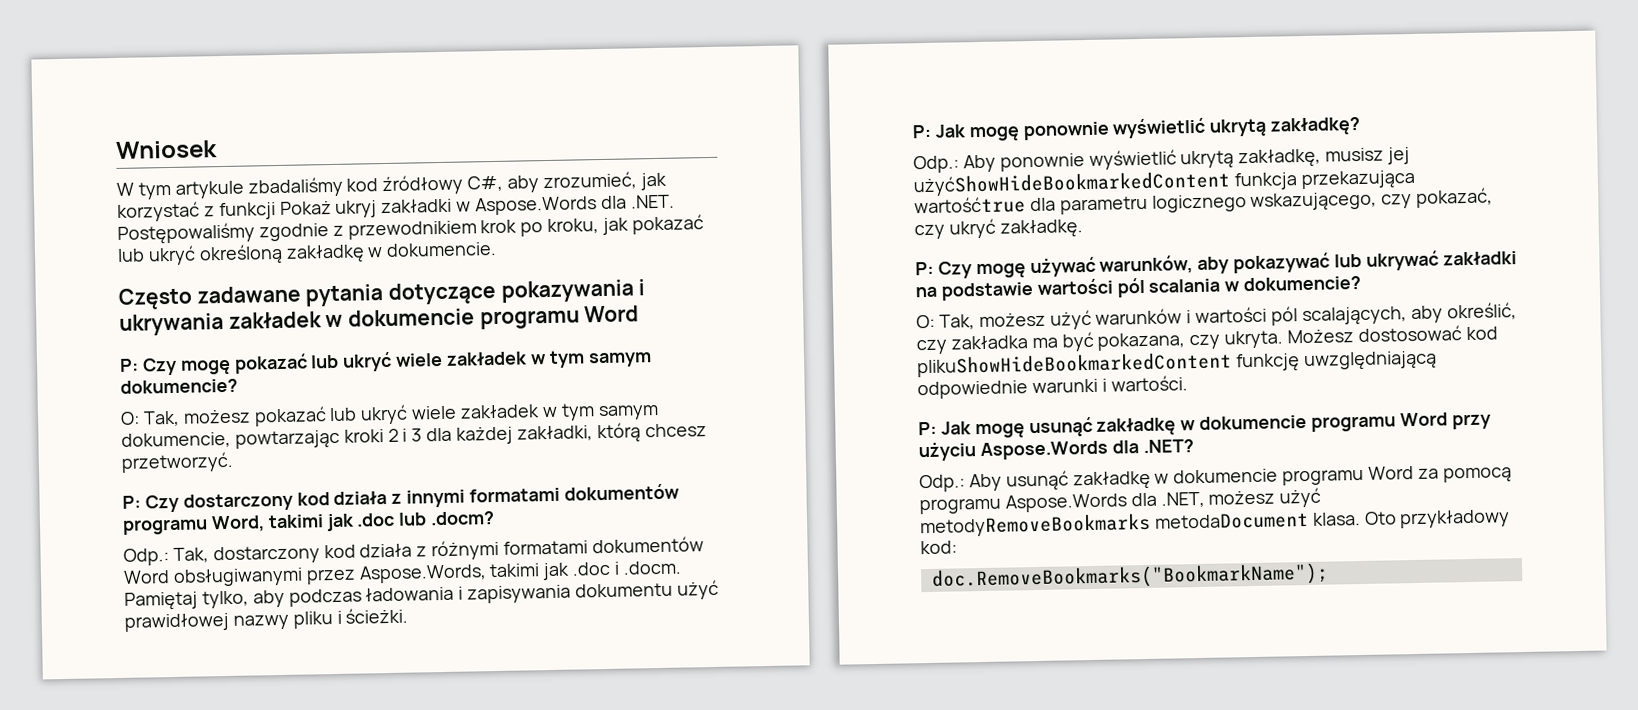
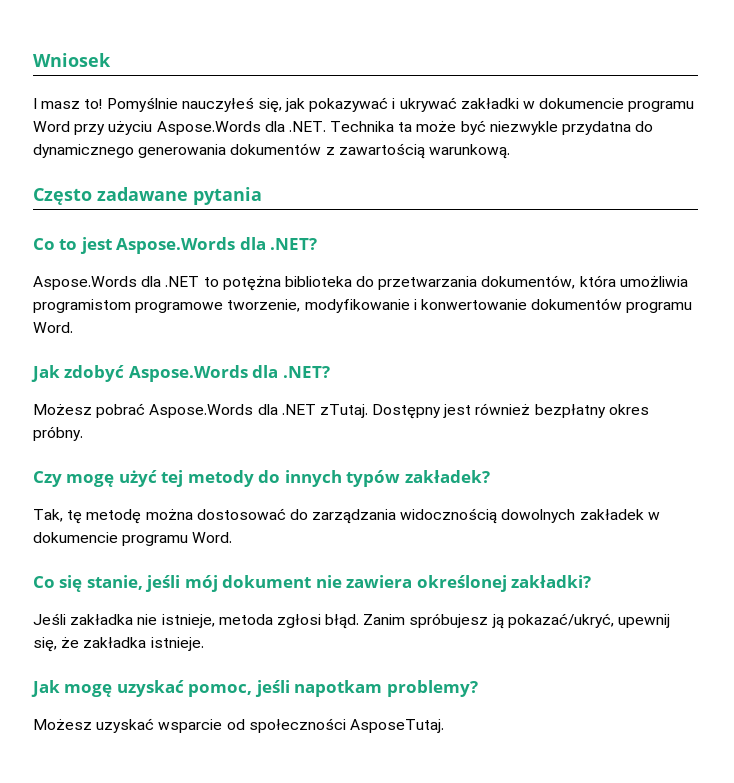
[116,171,667,200] [117,194,675,222] [117,214,704,245] [117,241,498,266] [118,279,646,310] [119,305,640,336] [119,350,652,376] [120,378,238,394] [120,403,659,427] [121,422,707,449] [121,451,234,473] [122,483,680,513] [122,511,496,535] [123,536,704,566] [123,560,682,587] [124,579,719,611] [124,607,409,632] [912,116,1362,143] [913,147,1411,174] [913,169,1415,197] [914,187,1494,215] [914,218,1083,240] [915,250,1517,280] [915,275,1362,301] [916,302,1517,330] [916,325,1498,355] [917,350,1437,378] [917,375,1188,400] [918,416,1177,440] W tym artykule zbadaliśmy kod źródłowy C#, aby zrozumieć, jak korzystać z funkcji Pokaż ukryj zakładki w Aspose.Words dla .NET. Postępowaliśmy zgodnie z przewodnikiem krok po kroku, jak pokazać lub ukryć określoną zakładkę w dokumencie. // Często zadawane pytania dotyczące pokazywania i ukrywania zakładek w dokumencie programu Word // P: Czy mogę pokazać lub ukryć wiele zakładek w tym samym dokumencie? // O: Tak, możesz pokazać lub ukryć wiele zakładek w tym samym dokumencie, powtarzając kroki 2 i 3 dla każdej zakładki, którą chcesz przetworzyć. // P: Czy dostarczony kod działa z innymi formatami dokumentów programu Word, takimi jak .doc lub .docm? // Odp.: Tak, dostarczony kod działa z różnymi formatami dokumentów Word obsługiwanymi przez Aspose.Words, takimi jak .doc i .docm. Pamiętaj tylko, aby podczas ładowania i zapisywania dokumentu użyć prawidłowej nazwy pliku i ścieżki. // P: Jak mogę ponownie wyświetlić ukrytą zakładkę? // Odp.: Aby ponownie wyświetlić ukrytą zakładkę, musisz jej użyćShowHideBookmarkedContent funkcja przekazująca wartośćtrue dla parametru logicznego wskazującego, czy pokazać, czy ukryć zakładkę. // P: Czy mogę używać warunków, aby pokazywać lub ukrywać zakładki na podstawie wartości pól scalania w dokumencie? // O: Tak, możesz użyć warunków i wartości pól scalających, aby określić, czy zakładka ma być pokazana, czy ukryta. Możesz dostosować kod plikuShowHideBookmarkedContent funkcję uwzględniającą odpowiednie warunki i wartości. // P: Jak mogę usunąć zakładkę -> [33,97,519,113] I masz to! Pomyślnie nauczyłeś się, jak pokazywać i ukrywać zakładki
[1142,439,1194,454] [919,466,1512,493] [919,487,1322,515] [920,509,1511,538] [920,540,957,555] [930,562,1329,591] .NET? // Odp.: Aby usunąć zakładkę w dokumencie programu Word za pomocą programu Aspose.Words dla .NET, możesz użyć metodyRemoveBookmarks metodaDocument klasa. Oto przykładowy kod: // doc.RemoveBookmarks("BookmarkName"); -> [288,120,654,135] [33,143,510,159] [33,187,262,205] [33,237,318,254] [33,275,688,291] [33,298,693,313] [33,322,73,333] [31,365,330,382] [33,403,649,419] [33,426,83,441] [33,470,490,487] [33,508,660,524] [33,532,233,546] [33,575,592,592] [33,613,671,629] [33,637,204,652] [31,680,478,697] [33,718,444,733] .NET. Technika ta może być niezwykle przydatna do dynamicznego generowania dokumentów z zawartością warunkową. // Często zadawane pytania // Co to jest Aspose.Words dla .NET? // Aspose.Words dla .NET to potężna biblioteka do przetwarzania dokumentów, która umożliwia programistom programowe tworzenie, modyfikowanie i konwertowanie dokumentów programu Word. // Jak zdobyć Aspose.Words dla .NET? // Możesz pobrać Aspose.Words dla .NET zTutaj. Dostępny jest również bezpłatny okres próbny. // Czy mogę użyć tej metody do innych typów zakładek? // Tak, tę metodę można dostosować do zarządzania widocznością dowolnych zakładek w dokumencie programu Word. // Co się stanie, jeśli mój dokument nie zawiera określonej zakładki? // Jeśli zakładka nie istnieje, metoda zgłosi błąd. Zanim spróbujesz ją pokazać/ukryć, upewnij się, że zakładka istnieje. // Jak mogę uzyskać pomoc, jeśli napotkam problemy? // Możesz uzyskać wsparcie od społeczności AsposeTutaj.

